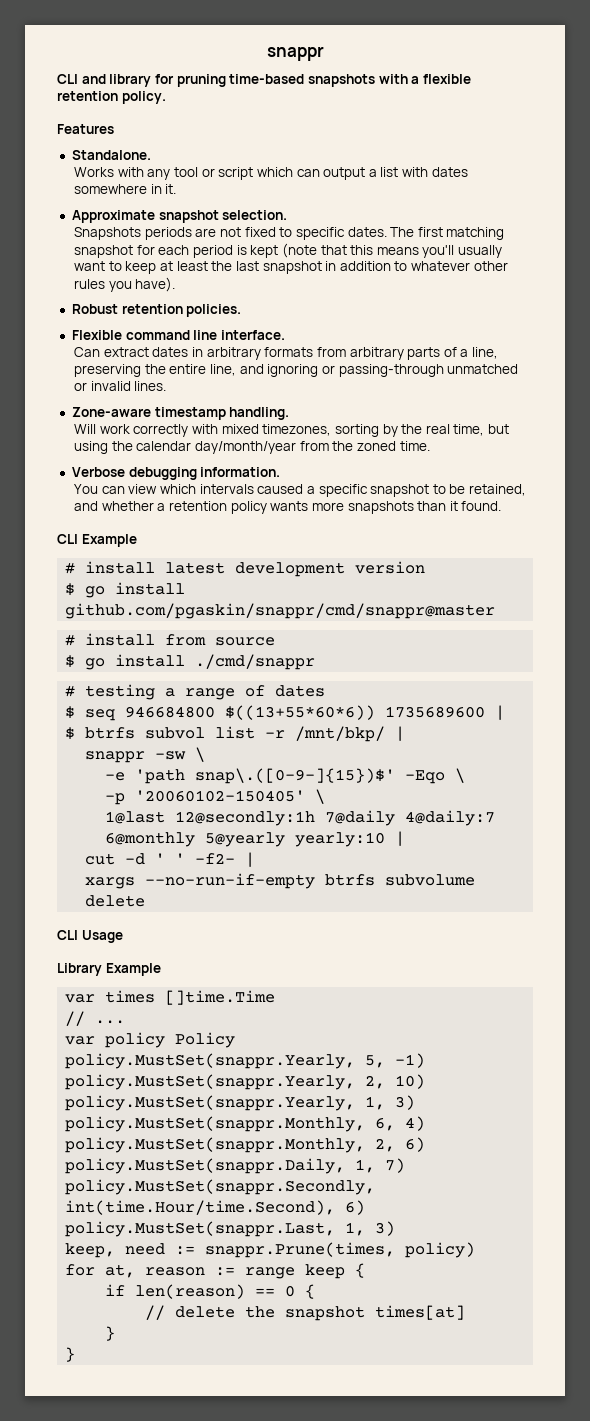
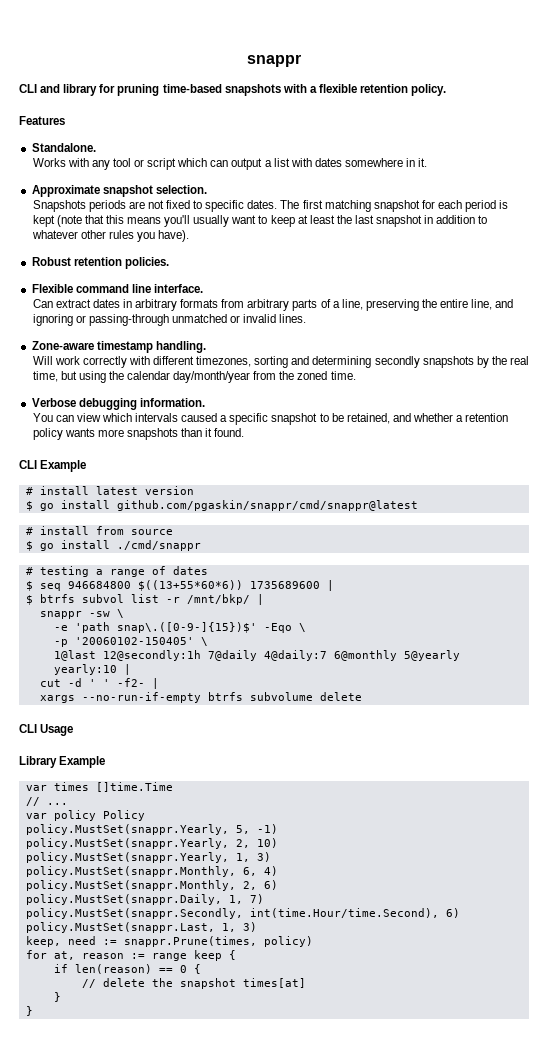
[221,424,259,434] mixed -> [153,356,195,365] different
(379, 430) none -> [291,356,474,368] and determining secondly snapshots
[235,562,346,577] development -> (138, 490) none
[65,603,496,619] github.com/pgaskin/snappr/cmd/snappr@master -> [116,500,418,511] github.com/pgaskin/snappr/cmd/snappr@latest

